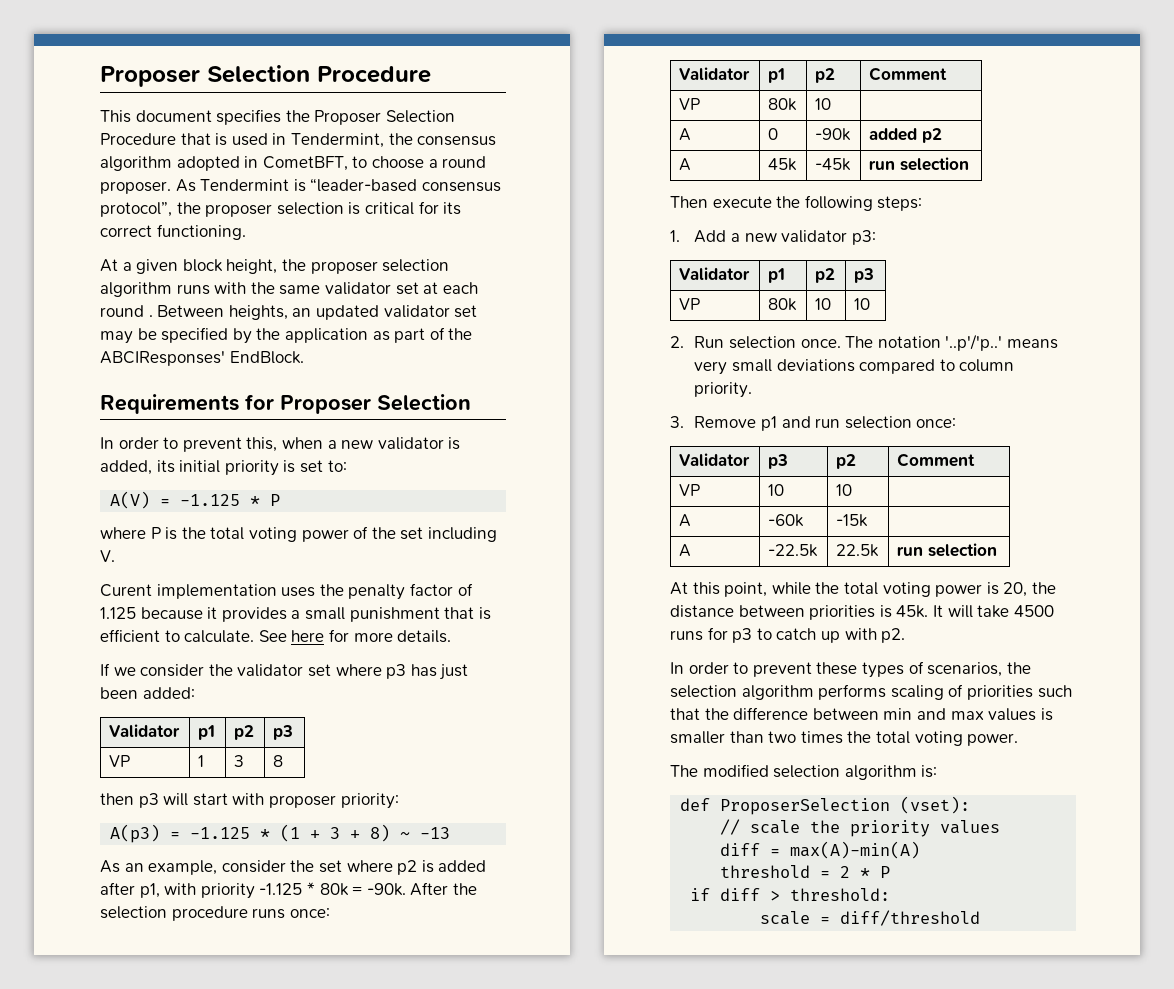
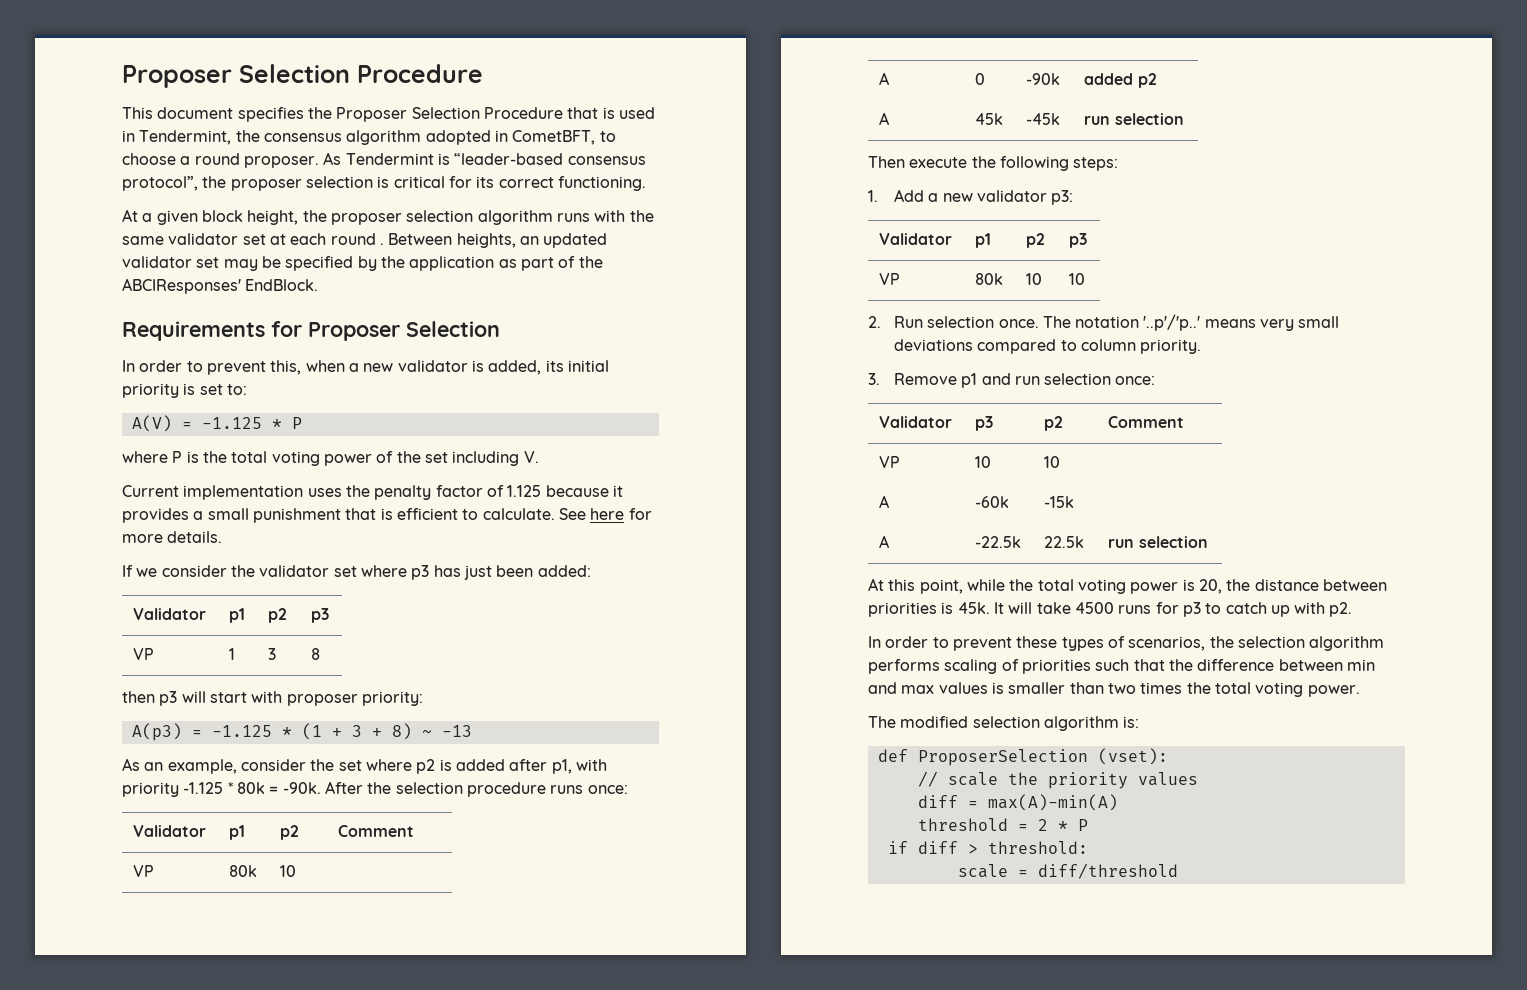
[100,584,152,597] Curent -> [122,485,179,497] Current

